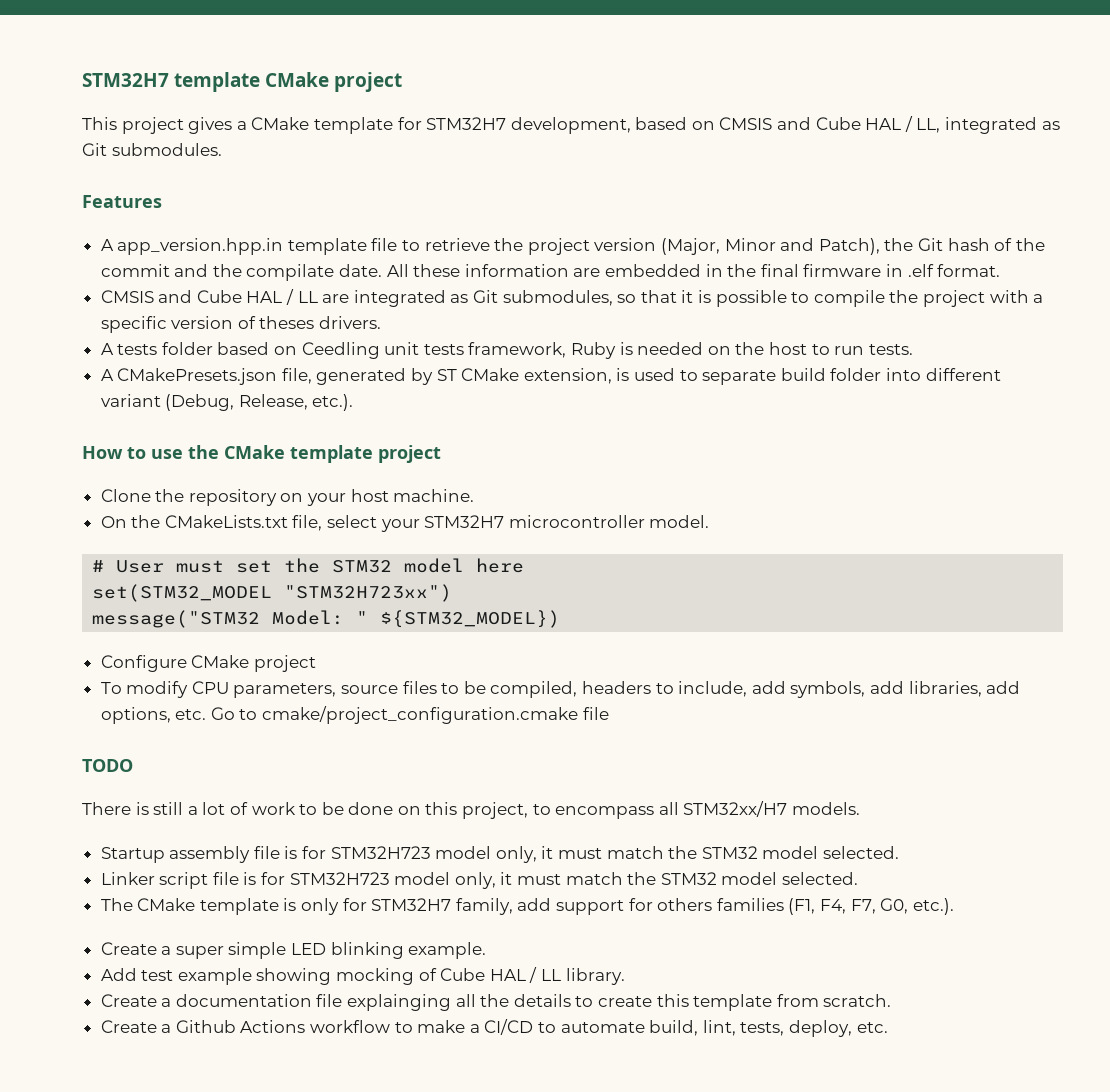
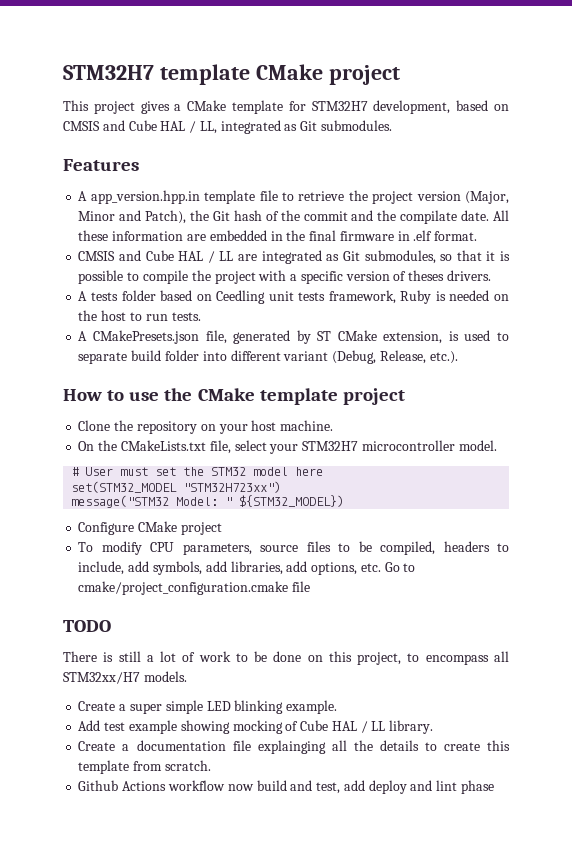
[100,846,899,863] [100,872,858,889] [100,898,954,915] // Startup assembly file is for STM32H723 model only, it must match the STM32 model selected. // Linker script file is for STM32H723 model only, it must match the STM32 model selected. // The CMake template is only for STM32H7 family, add support for others families (F1, F4, F7, G0, etc.). -> (187, 676) none
[100,1020,172,1033] Create a -> (211, 765) none
[394,1019,888,1037] to make a CI/CD to automate build, lint, tests, deploy, etc. -> [227,780,494,794] now build and test, add deploy and lint phase

